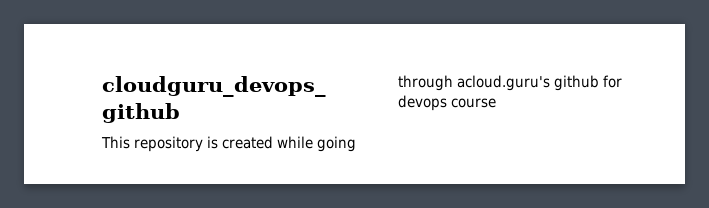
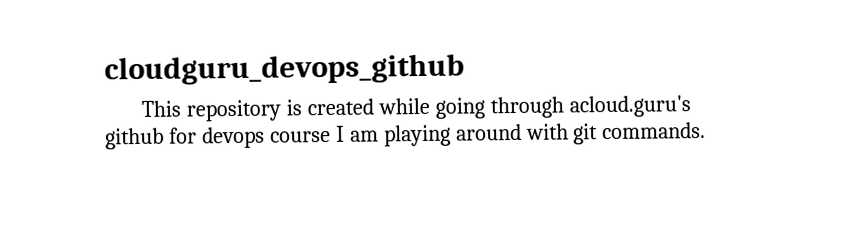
(496, 103) none -> [335,121,707,147] I am playing around with git commands.

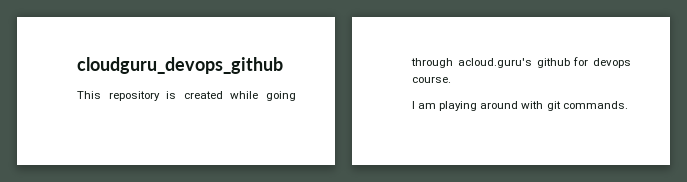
[269,130,331,143] course -> [412,76,451,83] course. //

